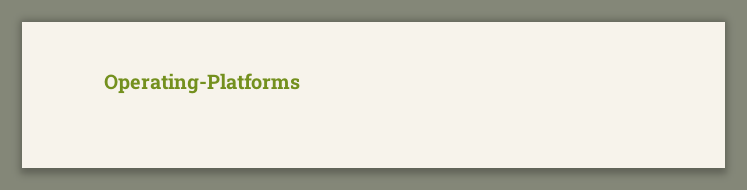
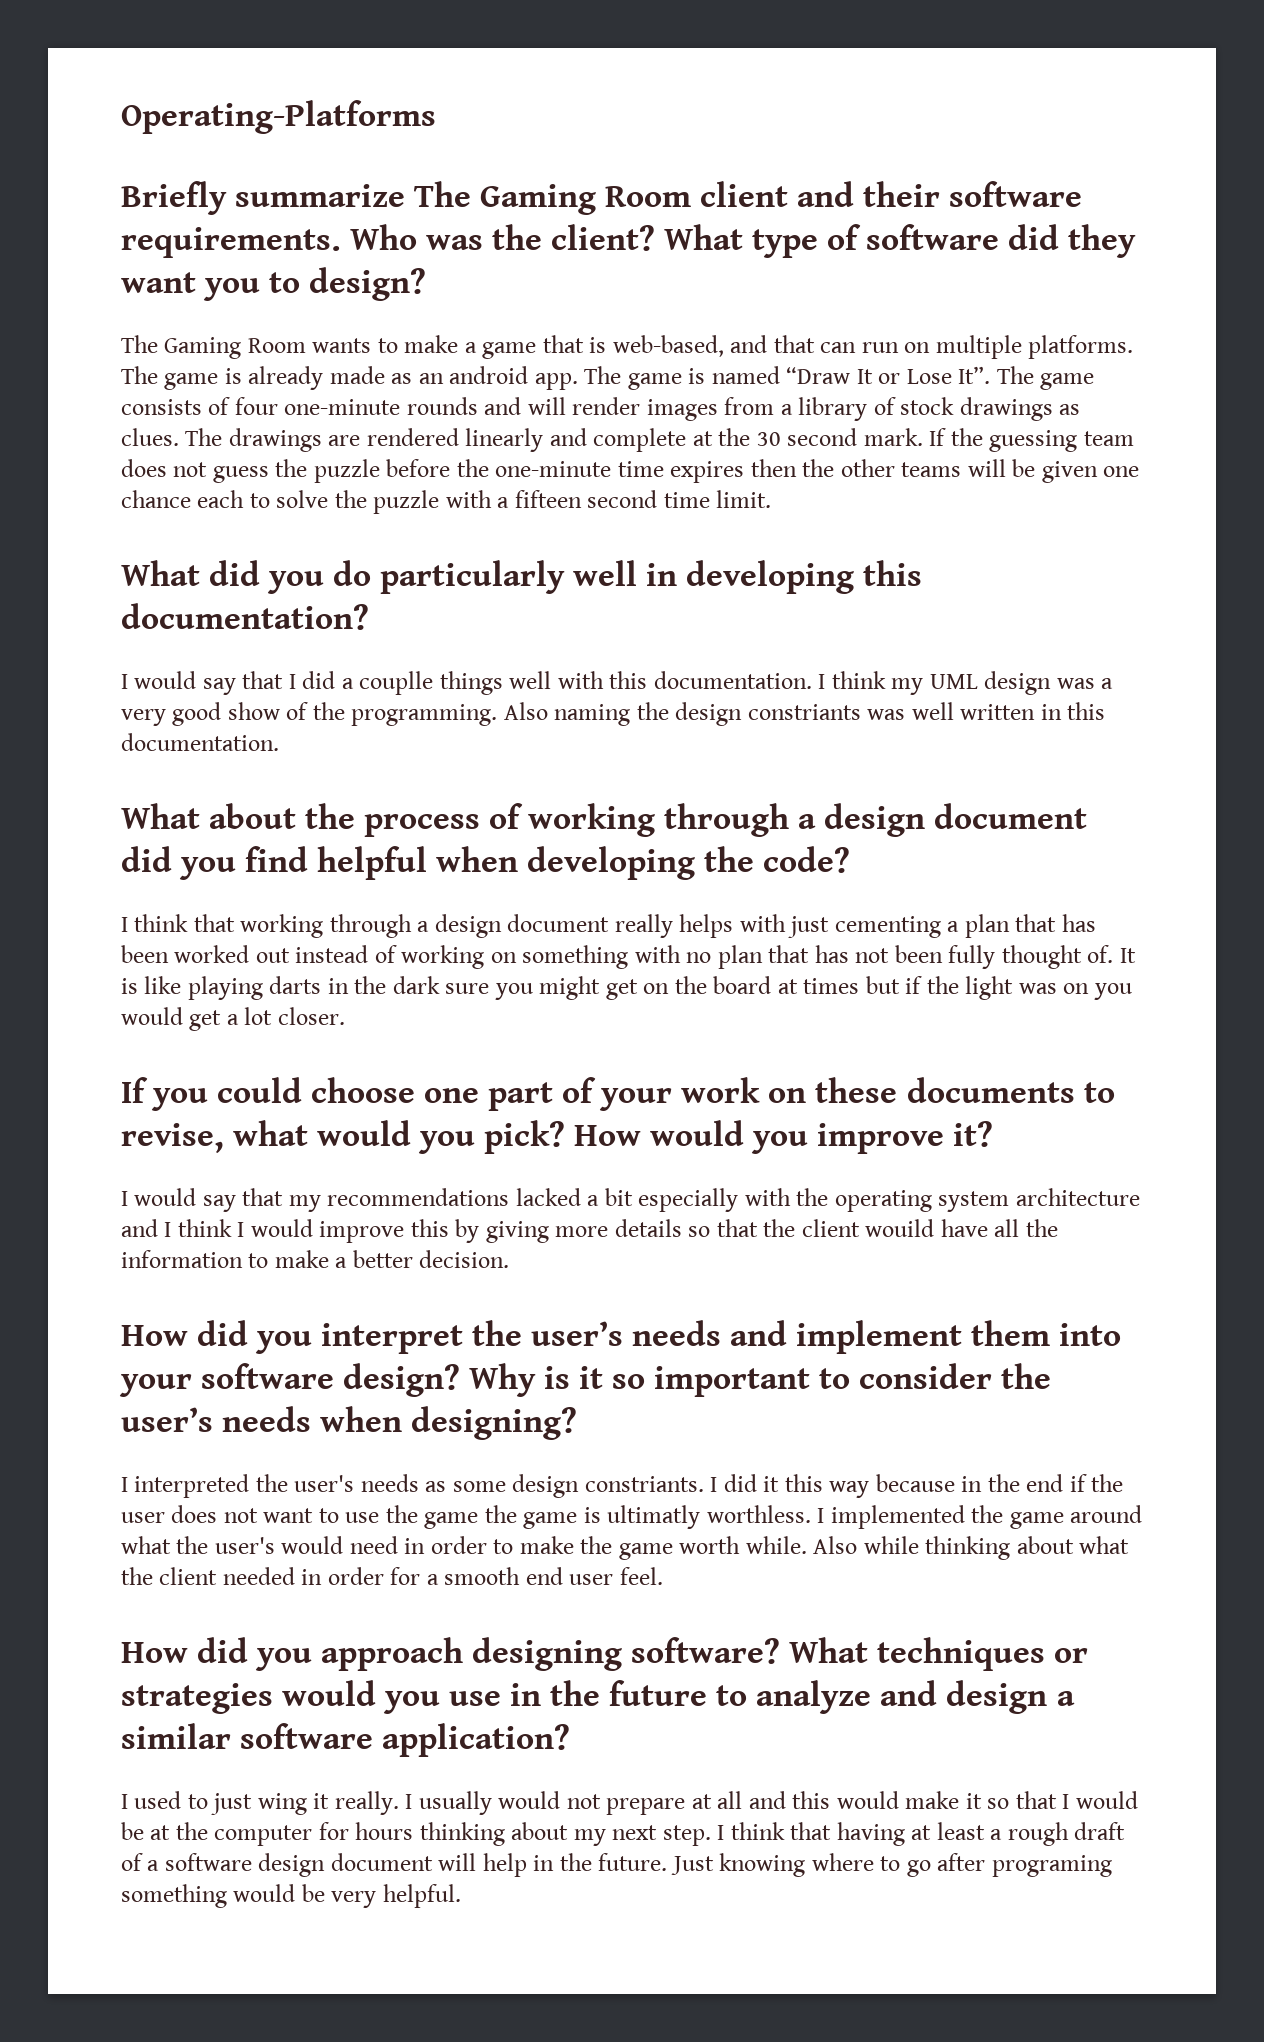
(300, 83) none -> [121,181,1083,215] [121,224,1137,258] [121,267,427,301] [121,335,1134,359] [121,366,1095,390] [121,397,1081,421] [121,428,1134,452] [121,459,1140,483] [121,490,772,514] [121,560,923,594] [121,603,369,630] [121,671,1114,695] [121,702,1106,726] [121,733,279,751] [121,803,1088,837] [121,846,851,880] [121,914,1096,938] [121,945,1136,969] [121,976,1132,1000] [121,1007,345,1031] [121,1077,1115,1111] [121,1120,994,1154] [121,1188,1140,1212] [121,1219,1058,1243] [121,1250,510,1268] [121,1320,1122,1354] [119,1363,1052,1397] [121,1406,578,1440] [121,1474,1124,1498] [121,1505,1143,1529] [121,1536,1130,1560] [121,1567,663,1585] [121,1637,1089,1671] [121,1680,1075,1714] [121,1723,571,1757] [121,1791,1138,1815] [121,1822,1126,1846] [121,1853,1112,1877] [121,1884,461,1908] // Briefly summarize The Gaming Room client and their software requirements. Who was the client? What type of software did they want you to design? // The Gaming Room wants to make a game that is web-based, and that can run on multiple platforms. The game is already made as an android app. The game is named “Draw It or Lose It”. The game consists of four one-minute rounds and will render images from a library of stock drawings as clues. The drawings are rendered linearly and complete at the 30 second mark. If the guessing team does not guess the puzzle before the one-minute time expires then the other teams will be given one chance each to solve the puzzle with a fifteen second time limit. // What did you do particularly well in developing this documentation? // I would say that I did a couplle things well with this documentation. I think my UML design was a very good show of the programming. Also naming the design constriants was well written in this documentation. // What about the process of working through a design document did you find helpful when developing the code? // I think that working through a design document really helps with just cementing a plan that has been worked out instead of working on something with no plan that has not been fully thought of. It is like playing darts in the dark sure you might get on the board at times but if the light was on you would get a lot closer. // If you could choose one part of your work on these documents to revise, what would you pick? How would you improve it? // I would say that my recommendations lacked a bit especially with the operating system architecture and I think I would improve this by giving more details so that the client wouild have all the information to make a better decision. // How did you interpret the user’s needs and implement them into your software design? Why is it so important to consider the user’s needs when designing? // I interpreted the user's needs as some design constriants. I did it this way because in the end if the user does not want to use the game the game is ultimatly worthless. I implemented the game around what the user's would need in order to make the game worth while. Also while thinking about what the client needed in order for a smooth end user feel. // How did you approach designing software? What techniques or strategies would you use in the future to analyze and design a similar software application? // I used to just wing it really. I usually would not prepare at all and this would make it so that I would be at the computer for hours thinking about my next step. I think that having at least a rough draft of a software design document will help in the future. Just knowing where to go after programing something would be very helpful.

